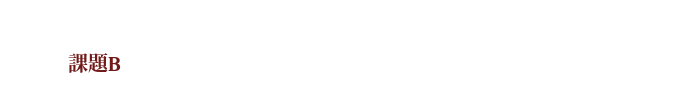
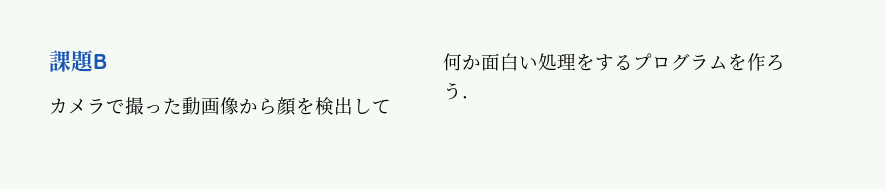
(121, 64) none -> [49,97,391,116] [443,53,785,71] [443,82,481,100] // カメラで撮った動画像から顔を検出して何か面白い処理をするプログラムを作ろう．

